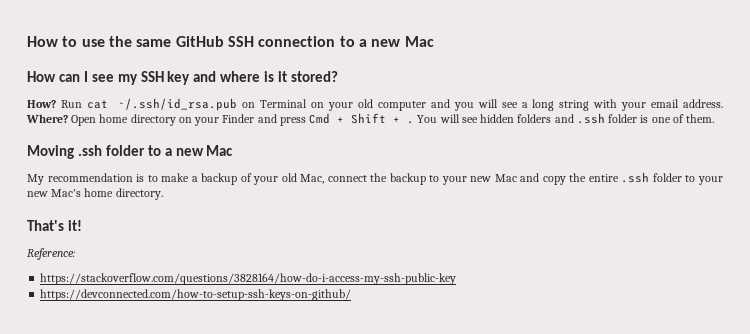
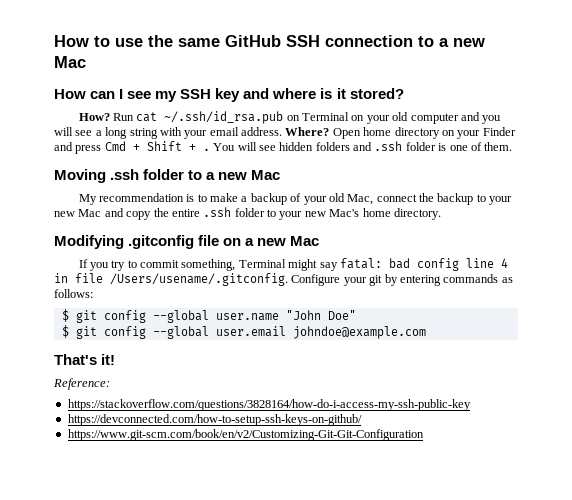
(163, 194) none -> [54,235,320,249] [78,258,508,271] [54,273,513,286] [54,289,93,298] [61,309,356,323] [61,325,426,339] // Modifying .gitconfig file on a new Mac // If you try to commit something, Terminal might say fatal: bad config line 4 in file /Users/usename/.gitconfig. Configure your git by entering commands as follows: // $ git config --global user.name "John Doe" // $ git config --global user.email johndoe@example.com
(352, 295) none -> [67,429,424,441] // https://www.git-scm.com/book/en/v2/Customizing-Git-Git-Configuration

